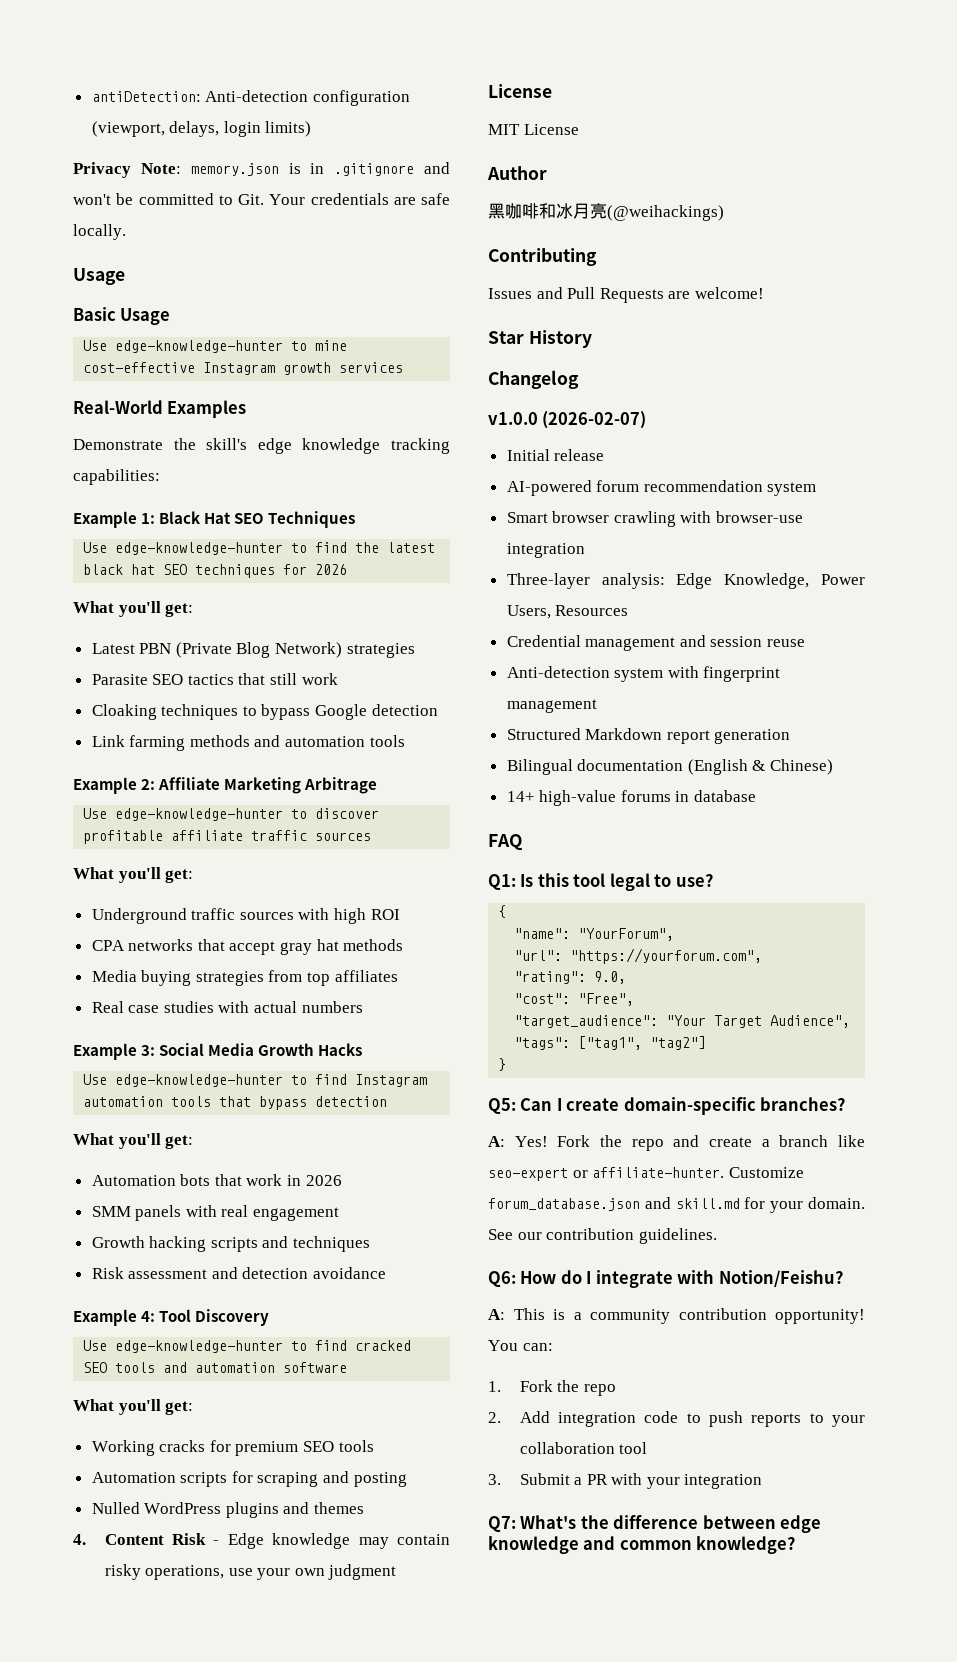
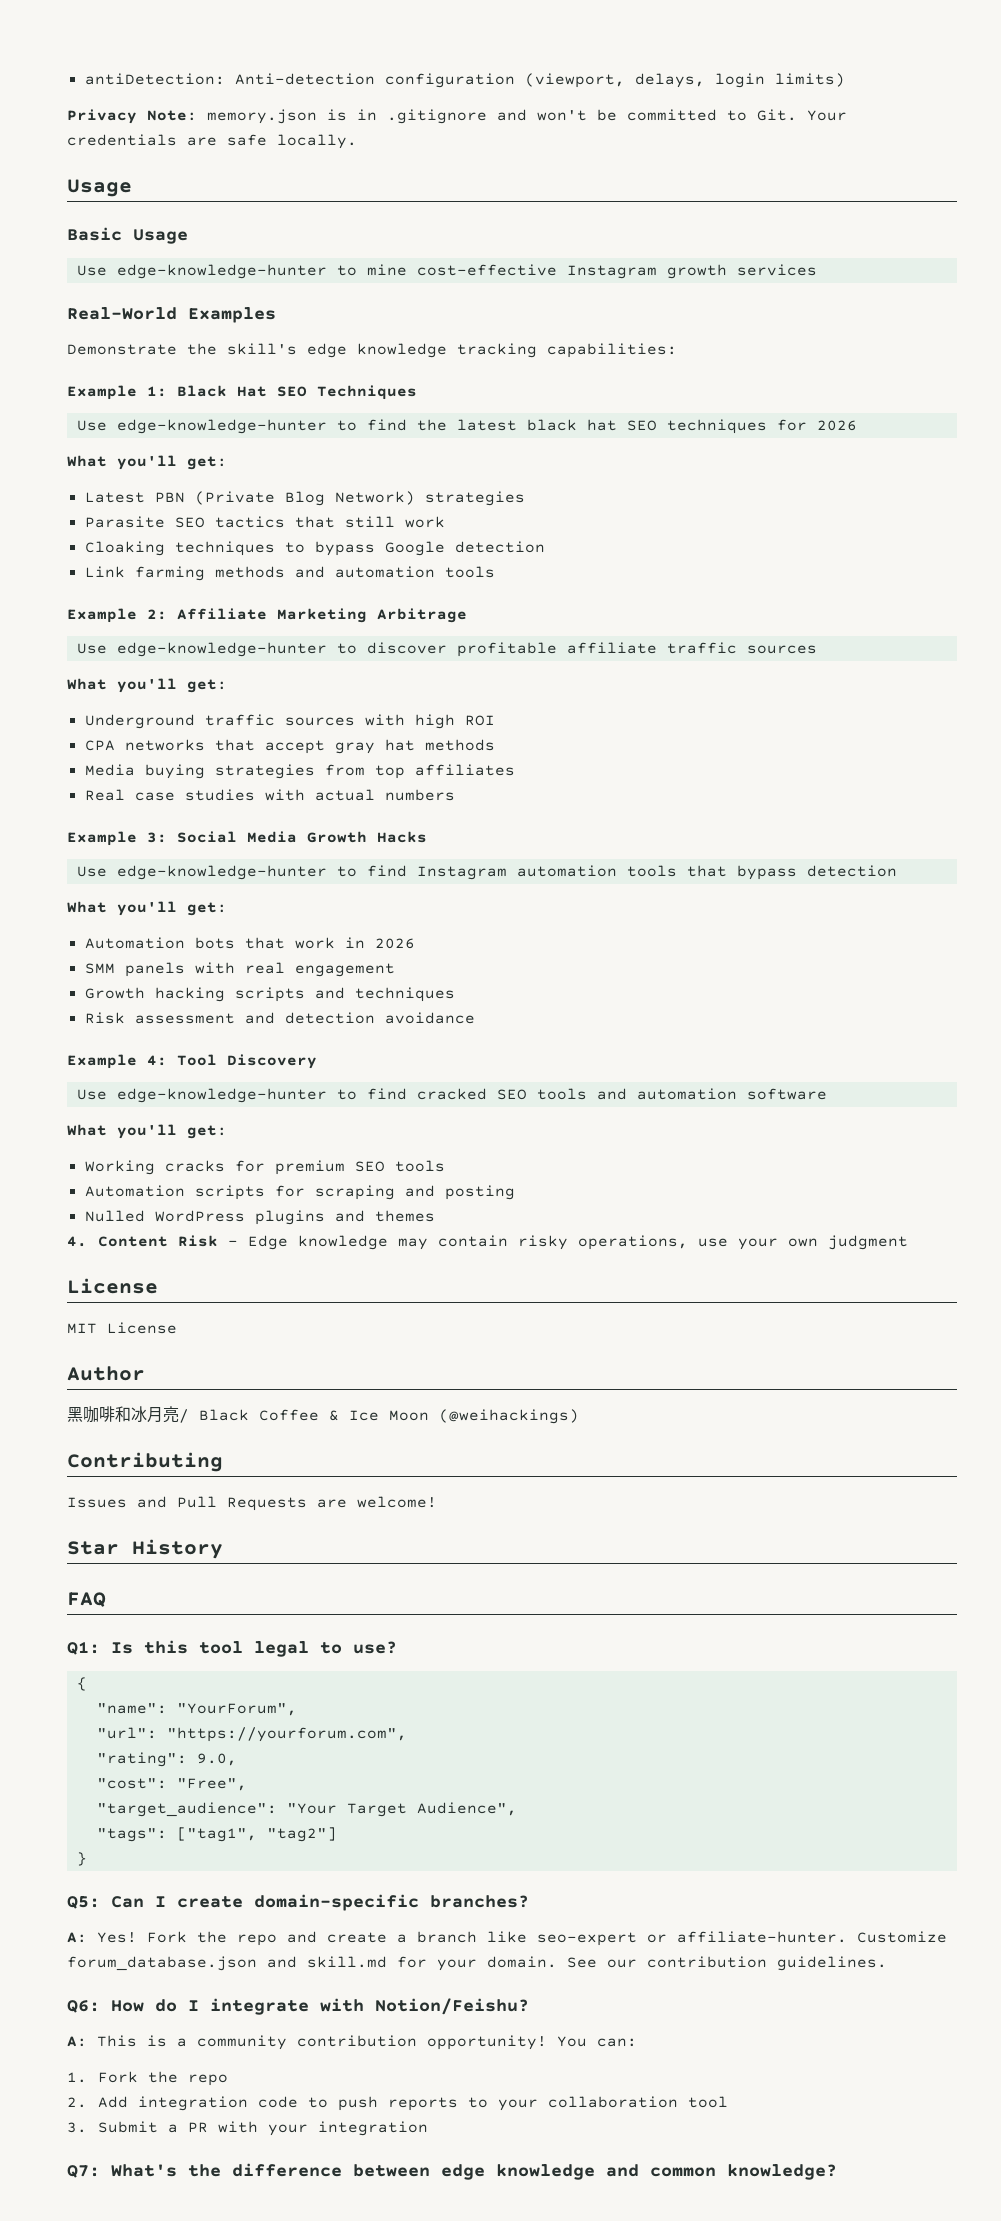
(607, 211) none -> [179,1409,429,1423] / Black Coffee & Ice Moon
[488,370,579,389] [488,411,647,429] [506,449,605,461] [506,480,817,496] [506,511,804,527] [506,543,585,558] [506,573,865,589] [506,605,629,619] [506,635,806,651] [506,666,781,682] [506,699,597,713] [506,728,791,744] [506,759,834,775] [506,790,757,806] // Changelog // v1.0.0 (2026-02-07) // Initial release // AI-powered forum recommendation system // Smart browser crawling with browser-use integration // Three-layer analysis: Edge Knowledge, Power Users, Resources // Credential management and session reuse // Anti-detection system with fingerprint management // Structured Markdown report generation // Bilingual documentation (English & Chinese) // 14+ high-value forums in database -> (223, 1549) none

